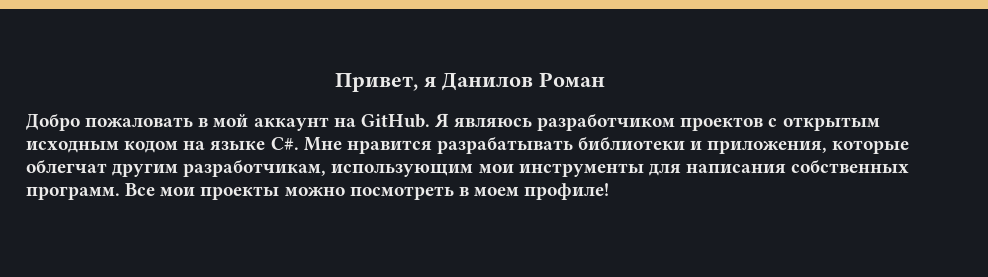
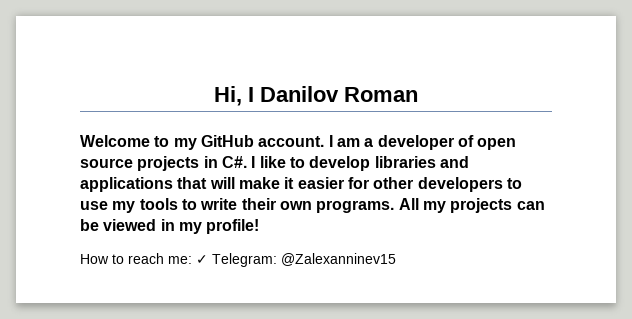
[335,72,605,92] [26,113,880,131] [26,137,910,154] [26,160,910,177] [26,183,610,200] Привет, я Данилов Роман // Добро пожаловать в мой аккаунт на GitHub. Я являюсь разработчиком проектов с открытым исходным кодом на языке C#. Мне нравится разрабатывать библиотеки и приложения, которые облегчат другим разработчикам, использующим мои инструменты для написания собственных программ. Все мои проекты можно посмотреть в моем профиле! -> [214,86,418,106] [80,135,517,150] [80,156,469,171] [80,177,522,192] [80,198,545,213] [80,219,260,234] [80,253,396,267] Hi, I Danilov Roman // Welcome to my GitHub account. I am a developer of open source projects in C#. I like to develop libraries and applications that will make it easier for other developers to use my tools to write their own programs. All my projects can be viewed in my profile! // How to reach me: ✓ Telegram: @Zalexanninev15

